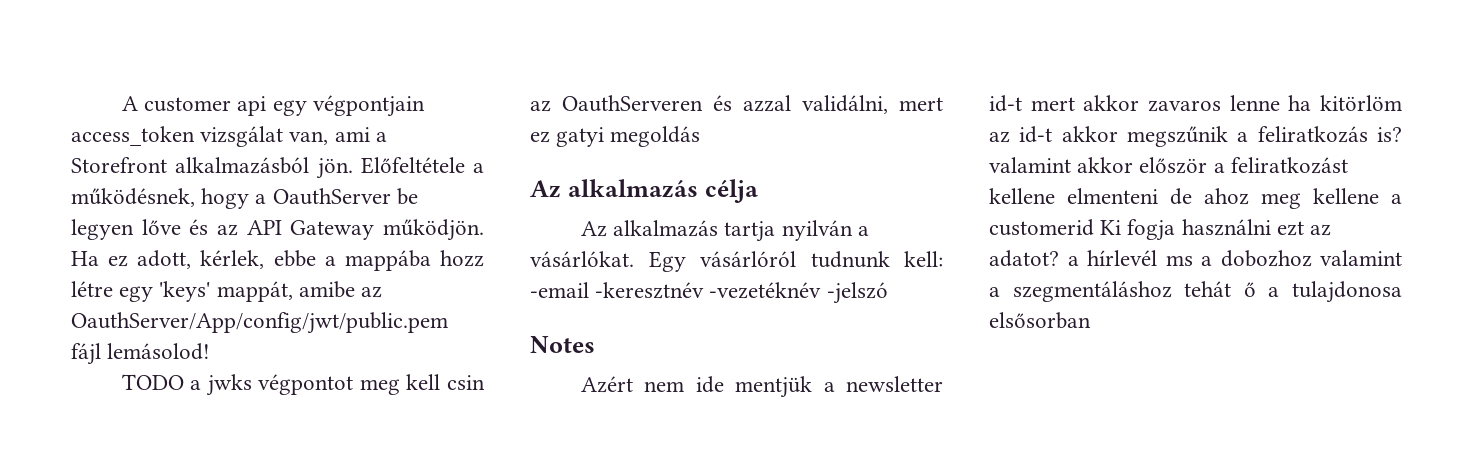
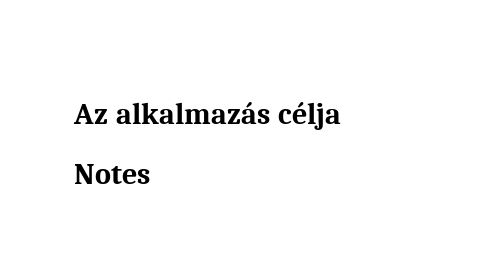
[121,95,425,117] [71,126,387,147] [71,157,484,179] [71,188,418,209] [71,219,484,241] [71,250,484,271] [71,281,383,302] [71,312,448,334] [71,343,211,365] [121,374,485,396] [530,95,943,114] [530,126,701,147] [530,179,758,203] [580,220,869,242] [530,251,943,272] [530,282,888,304] [530,336,595,353] [580,376,943,398] [989,95,1402,112] [989,126,1402,147] [989,157,1348,174] [989,188,1402,209] [989,219,1332,241] [989,250,1402,267] [989,281,1402,303] [989,312,1091,329] A customer api egy végpontjain access_token vizsgálat van, ami a Storefront alkalmazásból jön. Előfeltétele a működésnek, hogy a OauthServer be legyen lőve és az API Gateway működjön. Ha ez adott, kérlek, ebbe a mappába hozz létre egy 'keys' mappát, amibe az OauthServer/App/config/jwt/public.pem fájl lemásolod! // TODO a jwks végpontot meg kell csin az OauthServeren és azzal validálni, mert ez gatyi megoldás // Az alkalmazás célja // Az alkalmazás tartja nyilván a vásárlókat. Egy vásárlóról tudnunk kell: -email -keresztnév -vezetéknév -jelszó // Notes // Azért nem ide mentjük a newsletter id-t mert akkor zavaros lenne ha kitörlöm az id-t akkor megszűnik a feliratkozás is? valamint akkor először a feliratkozást kellene elmenteni de ahoz meg kellene a customerid Ki fogja használni ezt az adatot? a hírlevél ms a dobozhoz valamint a szegmentáláshoz tehát ő a tulajdonosa elsősorban -> [73,102,341,130] [74,164,150,184] Az alkalmazás célja // Notes

